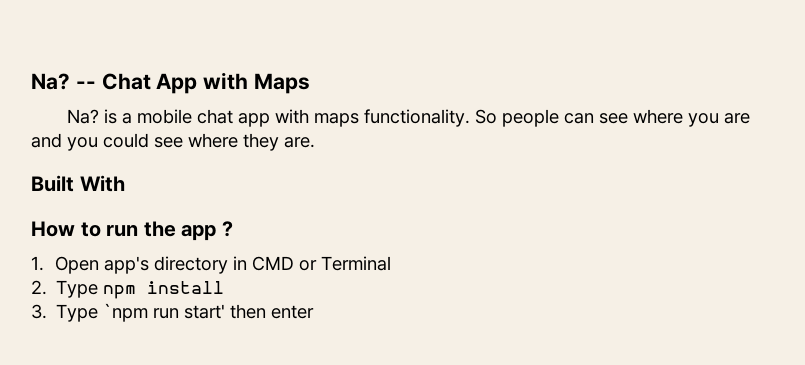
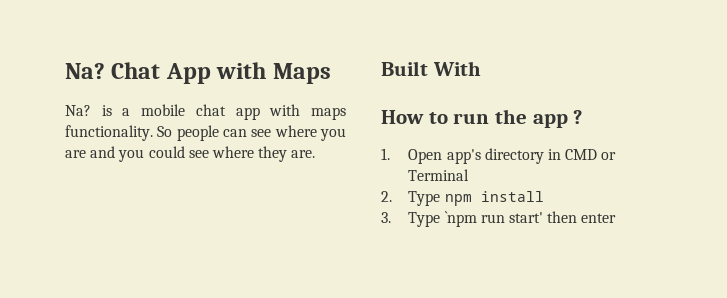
[31,73,96,90] Na? -- -> [65,63,105,79] Na?

